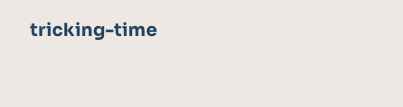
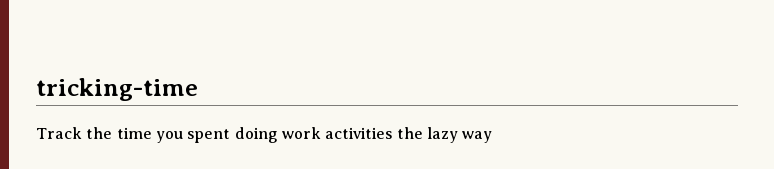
(157, 31) none -> [36,127,493,143] // Track the time you spent doing work activities the lazy way

